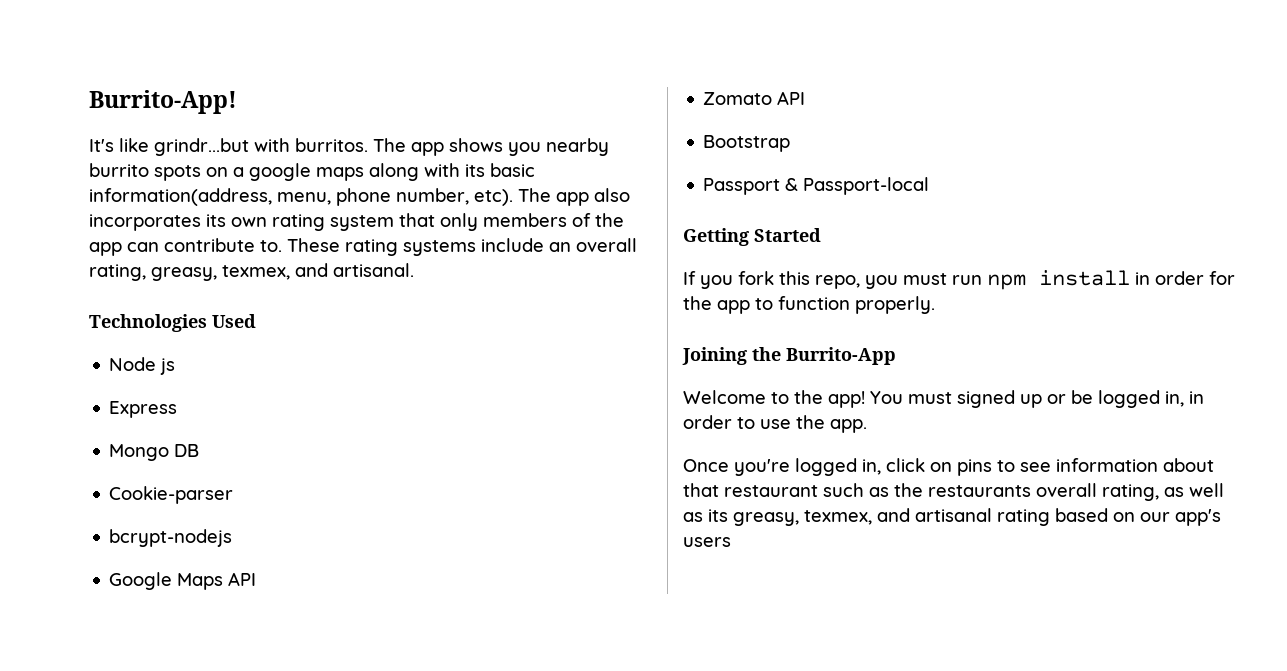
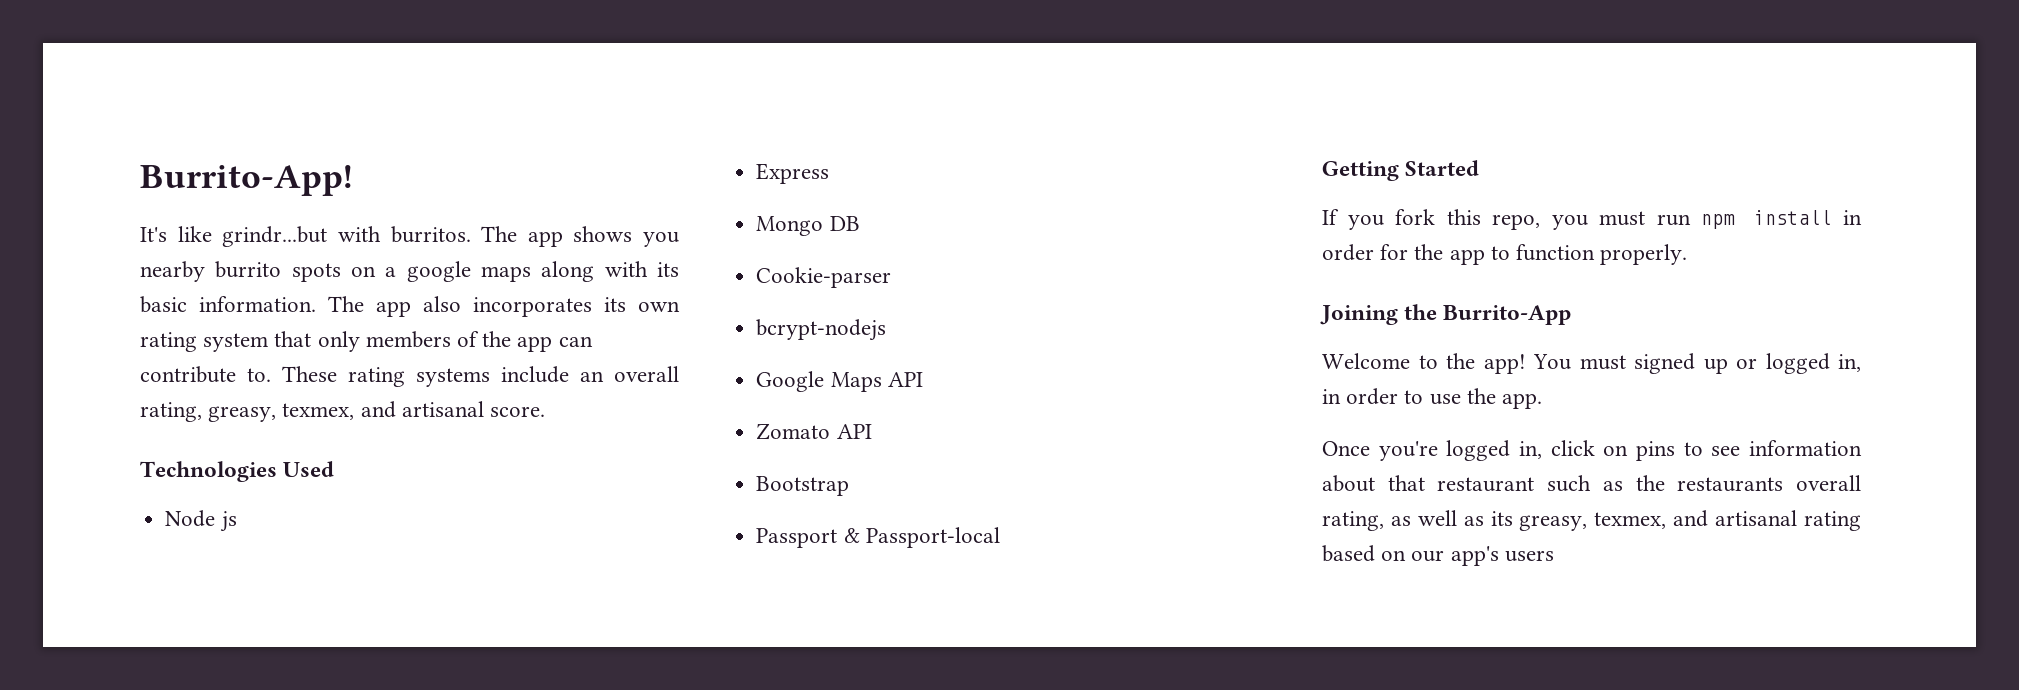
[89,188,513,206] information(address, menu, phone number, etc). -> [199,296,316,312] information.
[333,263,414,277] artisanal. -> [401,401,546,417] artisanal score.
[1071,390,1093,404] be -> (1757, 363) none

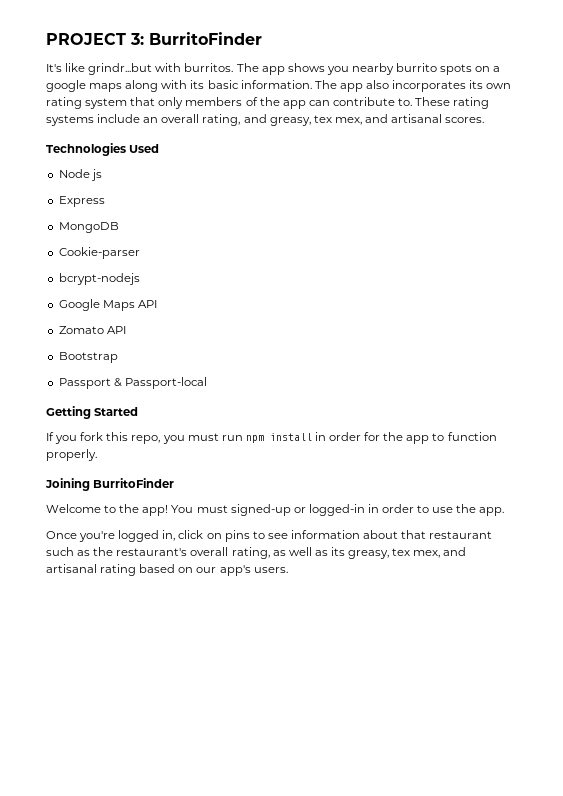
[140,165,353,196] Burrito-App! -> [46,32,262,45] PROJECT 3: BurritoFinder
[208,401,546,422] greasy, texmex, and artisanal score. -> [243,114,485,126] and greasy, tex mex, and artisanal scores.
[756,216,860,236] Mongo DB -> [58,222,119,233] MongoDB
[1404,304,1572,325] the Burrito-App -> [93,478,175,488] BurritoFinder
[1634,353,1861,374] signed up or logged in, -> [230,504,365,516] signed-up or logged-in
[1677,477,1784,492] restaurants -> [116,548,188,556] restaurant's
[1594,512,1667,529] texmex, -> [392,548,441,558] tex mex,
[1504,550,1554,562] users -> [253,567,288,573] users.

